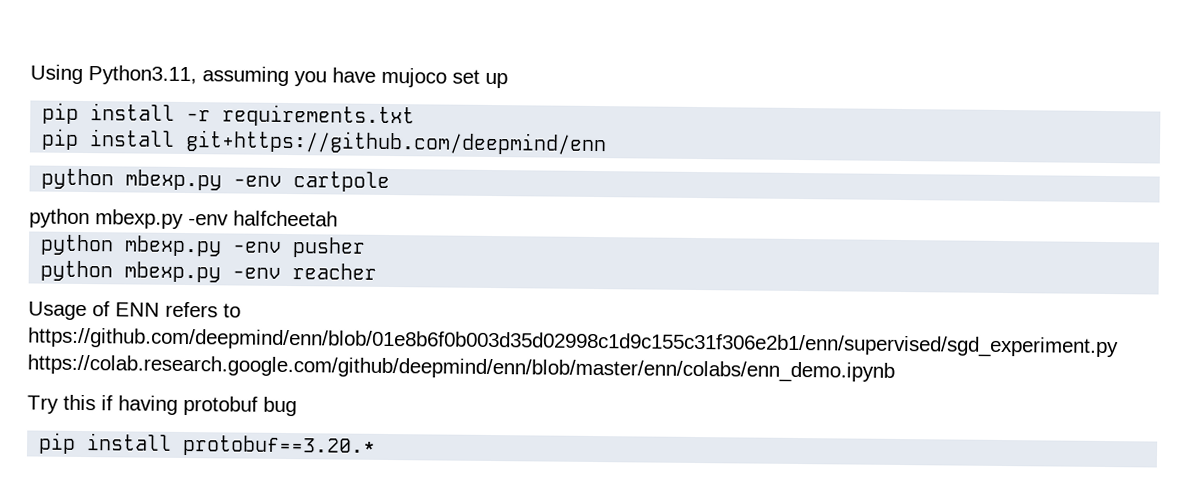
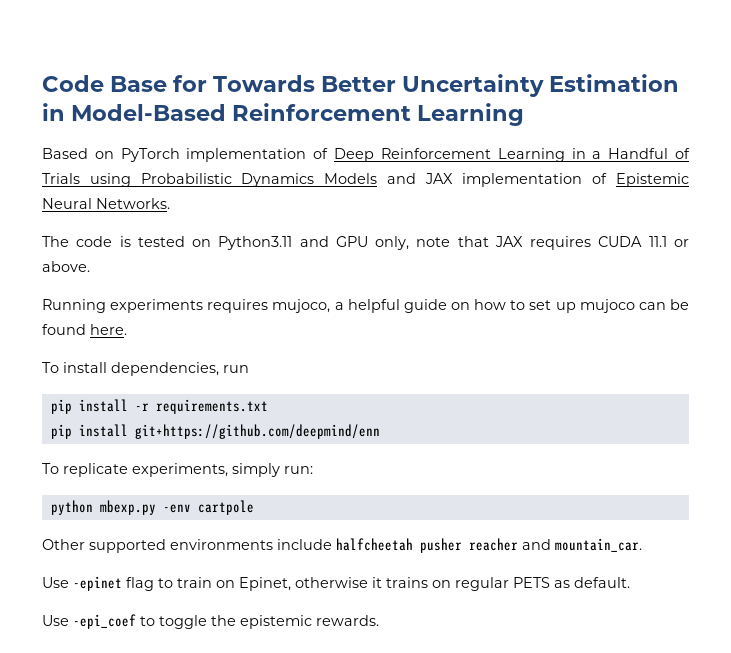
[30,64,508,89] Using Python3.11, assuming you have mujoco set up -> [42,74,680,97] [42,103,525,126] [42,148,691,162] [42,173,689,187] [42,198,170,209] [42,236,689,250] [42,261,90,272] [42,299,690,313] [42,324,127,335] [42,362,249,376] Code Base for Towards Better Uncertainty Estimation in Model-Based Reinforcement Learning // Based on PyTorch implementation of Deep Reinforcement Learning in a Handful of Trials using Probabilistic Dynamics Models and JAX implementation of Epistemic Neural Networks. // The code is tested on Python3.11 and GPU only, note that JAX requires CUDA 11.1 or above. // Running experiments requires mujoco, a helpful guide on how to set up mujoco can be found here. // To install dependencies, run
(608, 143) none -> [42,463,313,477] // To replicate experiments, simply run:
[29,208,338,229] [40,234,367,258] [40,260,378,283] [28,301,241,321] [28,327,1119,359] [27,354,895,383] [27,394,297,417] [38,432,377,457] python mbexp.py -env halfcheetah // python mbexp.py -env pusher // python mbexp.py -env reacher // Usage of ENN refers to https://github.com/deepmind/enn/blob/01e8b6f0b003d35d02998c1d9c155c31f306e2b1/enn/supervised/sgd_experiment.py https://colab.research.google.com/github/deepmind/enn/blob/master/enn/colabs/enn_demo.ipynb // Try this if having protobuf bug // pip install protobuf==3.20.* -> [42,538,642,553] [42,576,630,591] [42,614,379,629] Other supported environments include halfcheetah pusher reacher and mountain_car. // Use -epinet flag to train on Epinet, otherwise it trains on regular PETS as default. // Use -epi_coef to toggle the epistemic rewards.

